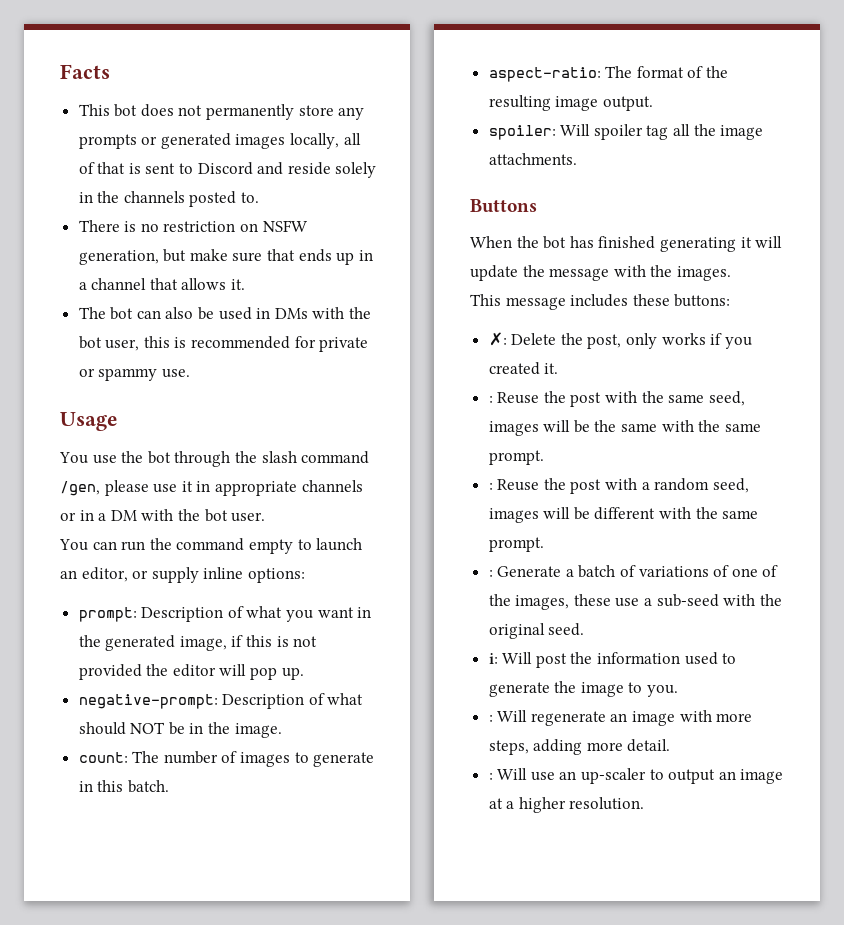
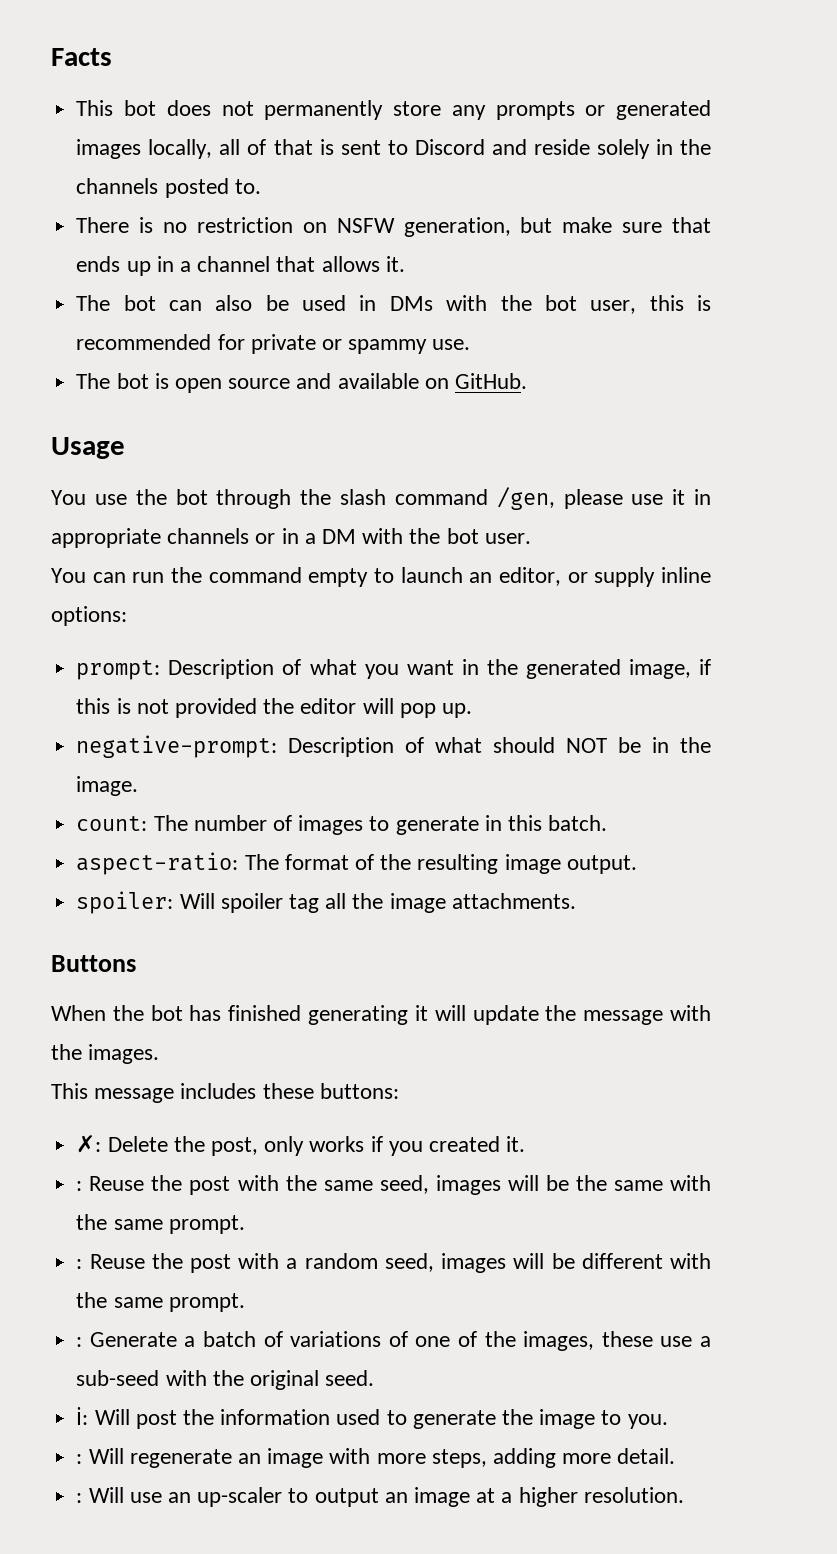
(190, 373) none -> [76,373,527,393] // The bot is open source and available on GitHub.

